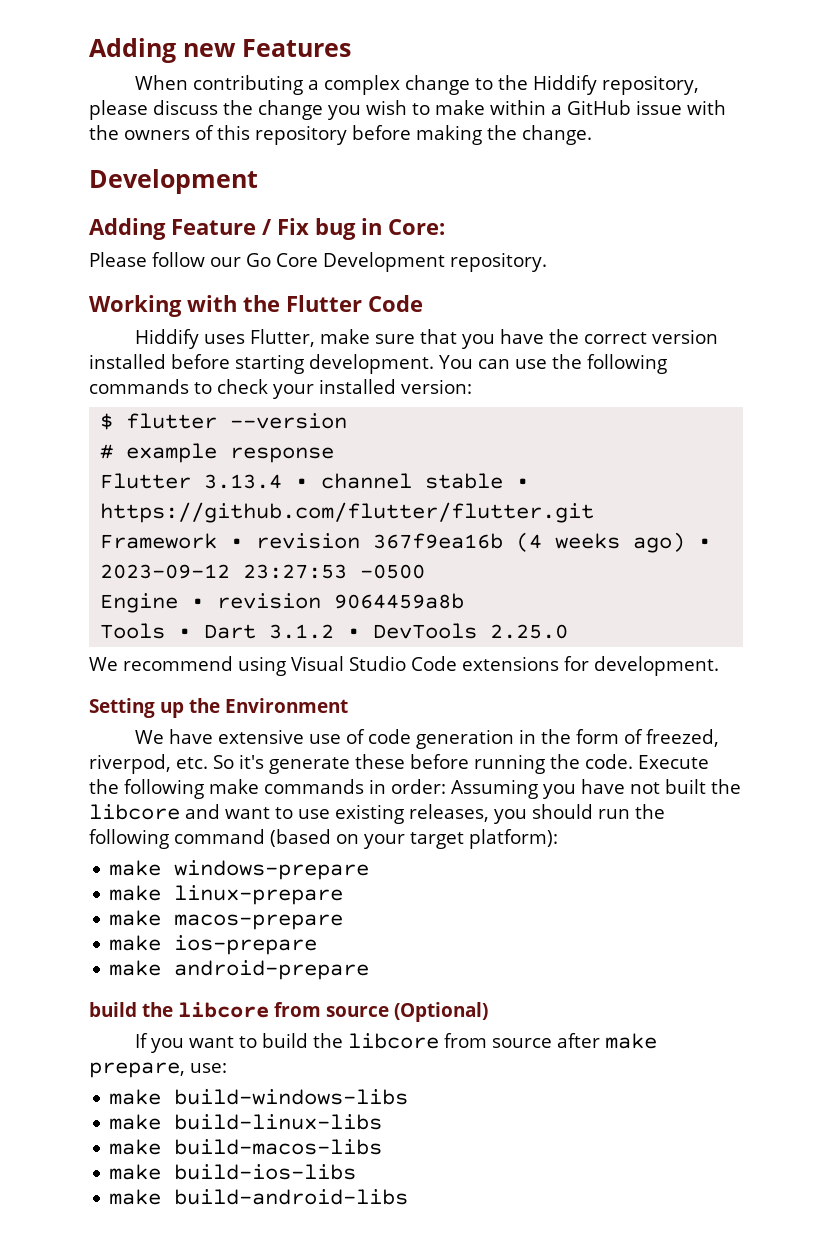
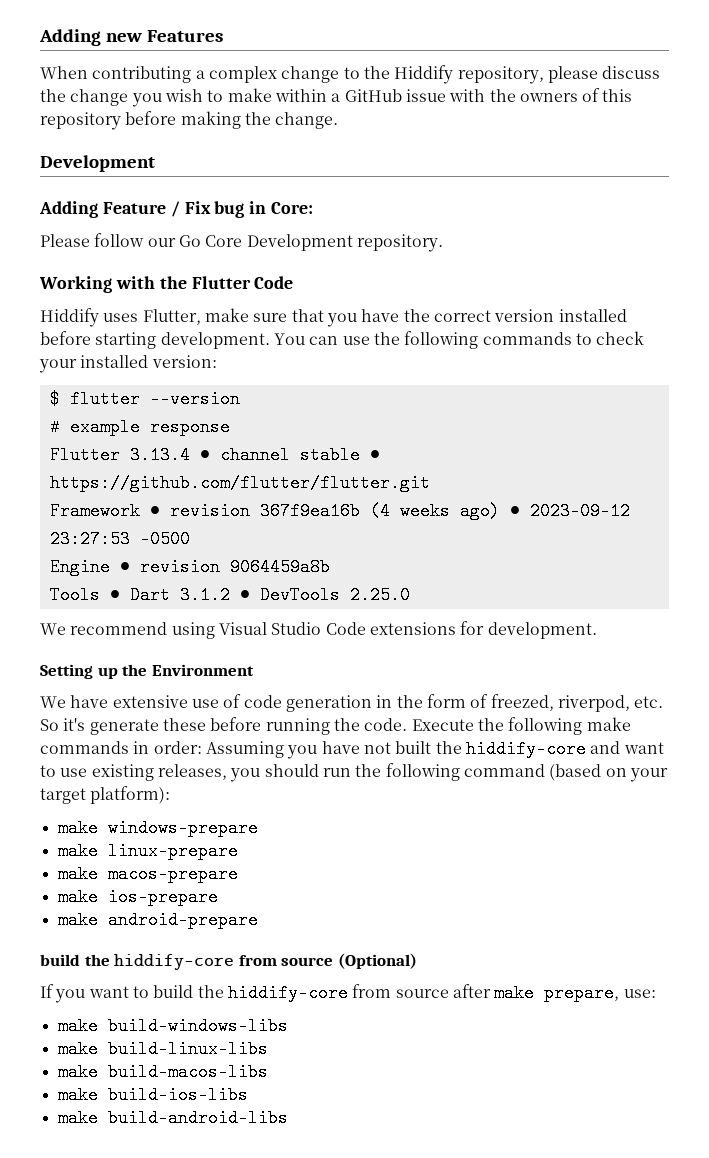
[89,804,180,820] libcore -> [465,740,586,758] hiddify-core
[178,1002,269,1018] libcore -> [114,954,235,970] hiddify-core
[347,1033,439,1049] libcore -> [227,984,348,1002] hiddify-core

